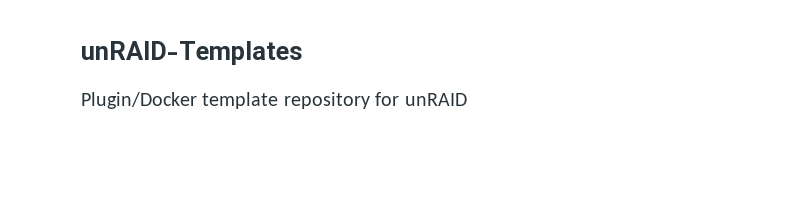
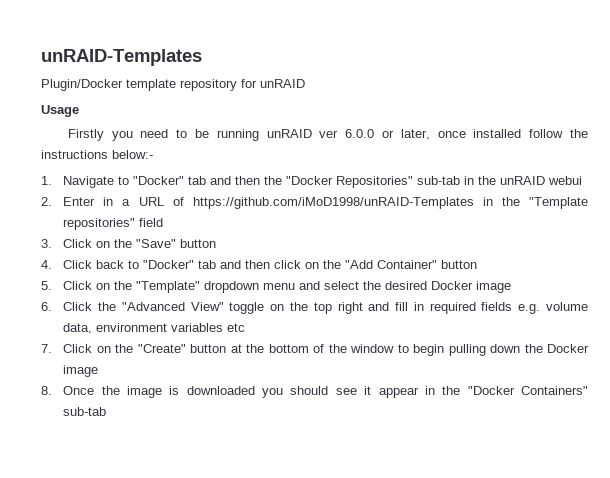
(467, 99) none -> [41,105,79,117] [67,129,588,141] [41,150,153,159] [41,176,583,188] [41,197,589,209] [63,218,164,230] [41,239,217,248] [41,260,478,269] [41,281,512,293] [41,302,588,314] [63,323,246,334] [41,344,590,356] [63,365,99,377] [41,386,588,398] [63,407,107,416] // Usage // Firstly you need to be running unRAID ver 6.0.0 or later, once installed follow the instructions below:- // 1. Navigate to "Docker" tab and then the "Docker Repositories" sub-tab in the unRAID webui // 2. Enter in a URL of https://github.com/iMoD1998/unRAID-Templates in the "Template repositories" field // 3. Click on the "Save" button // 4. Click back to "Docker" tab and then click on the "Add Container" button // 5. Click on the "Template" dropdown menu and select the desired Docker image // 6. Click the "Advanced View" toggle on the top right and fill in required fields e.g. volume data, environment variables etc // 7. Click on the "Create" button at the bottom of the window to begin pulling down the Docker image // 8. Once the image is downloaded you should see it appear in the "Docker Containers" sub-tab

